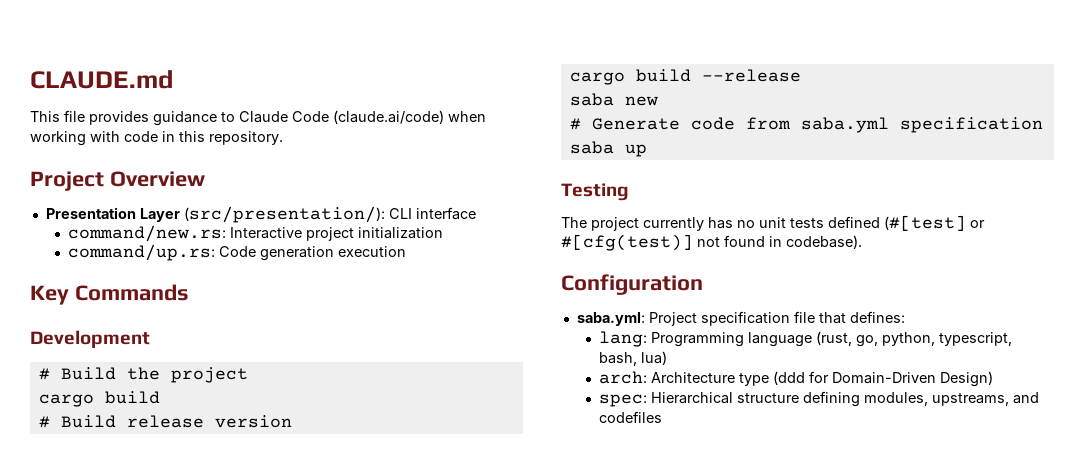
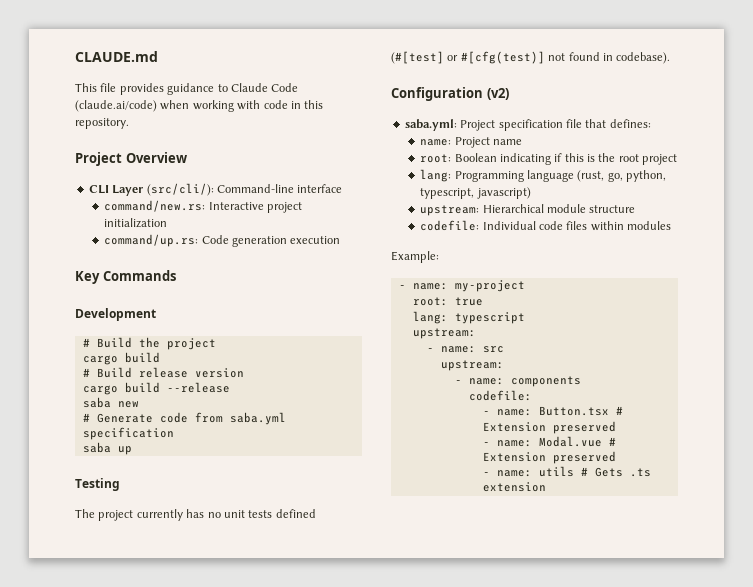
[45,206,412,223] Presentation Layer (src/presentation/): CLI -> [88,183,294,196] CLI Layer (src/cli/): Command-line
(703, 284) none -> [486,88,509,100] (v2)
(905, 317) none -> [420,137,522,148] [420,153,678,165] // name: Project name // root: Boolean indicating if this is the root project
[599,351,668,366] [599,371,994,387] [599,391,1040,407] [599,411,663,423] bash, lua) // arch: Architecture type (ddd for Domain-Driven Design) // spec: Hierarchical structure defining modules, upstreams, and codefiles -> [476,187,531,199] [420,204,636,216] [420,220,672,231] [391,251,439,263] [398,280,525,292] [412,297,483,306] [412,311,525,324] [412,328,476,339] [426,346,504,353] [440,360,504,371] [454,376,581,387] [468,390,532,401] [482,406,623,416] [482,421,616,434] [482,436,616,447] [482,451,616,464] [482,466,651,477] [482,482,546,492] javascript) // upstream: Hierarchical module structure // codefile: Individual code files within modules // Example: // - name: my-project // root: true // lang: typescript // upstream: // - name: src // upstream: // - name: components // codefile: // - name: Button.tsx # Extension preserved // - name: Modal.vue # Extension preserved // - name: utils # Gets .ts extension

